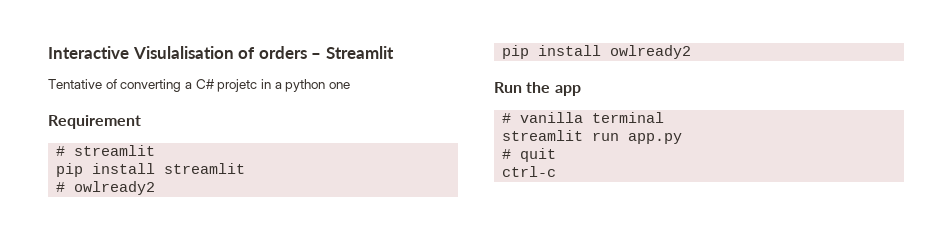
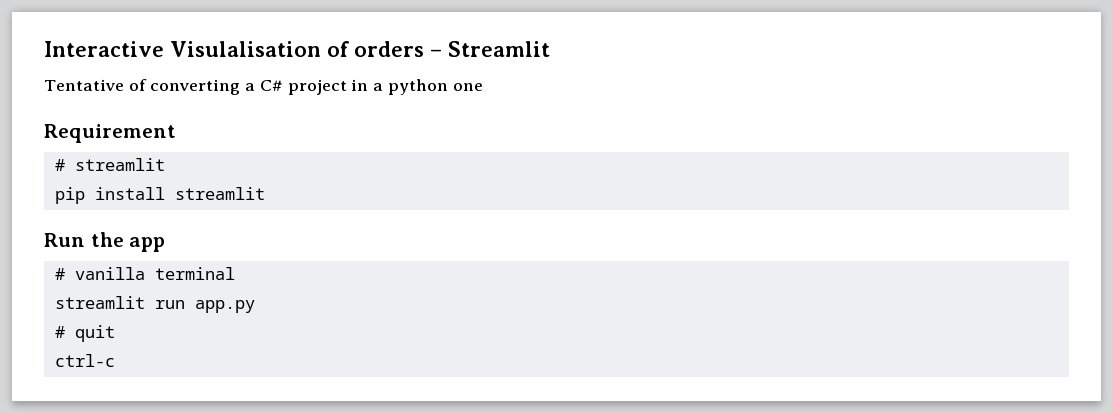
[217,79,258,92] projetc -> [287,79,347,95] project
[56,181,156,195] [502,45,692,59] // # owlready2 // pip install owlready2 -> (265, 193) none

